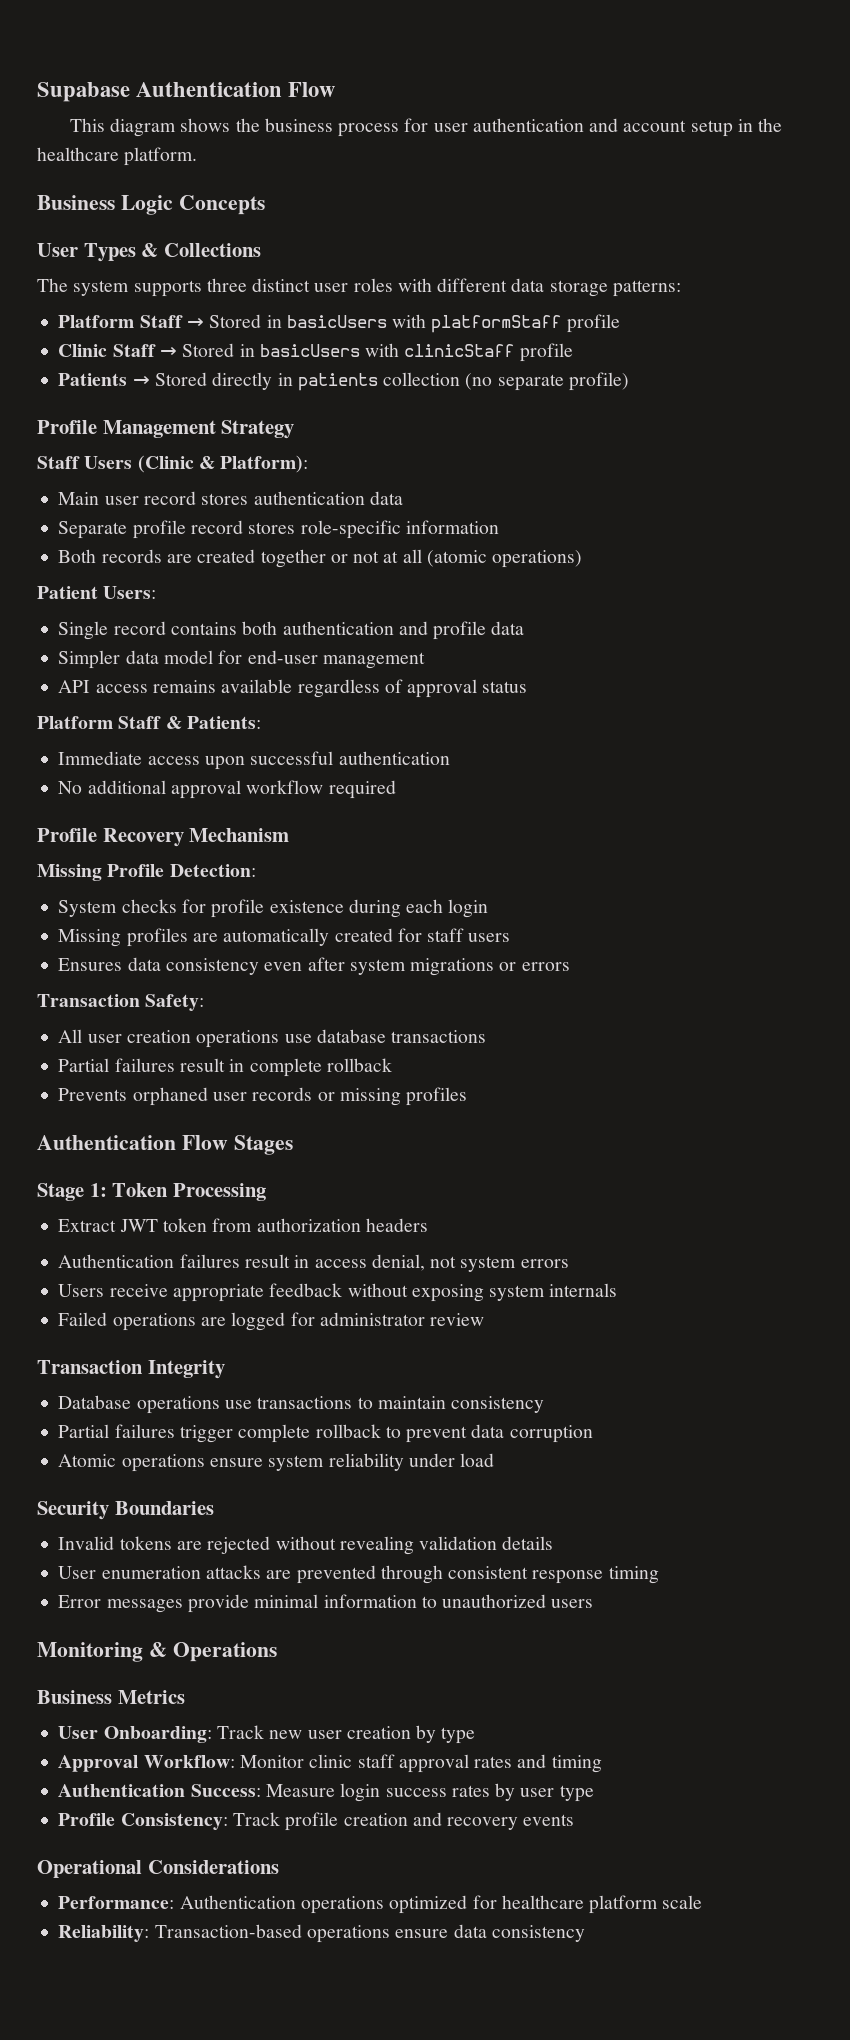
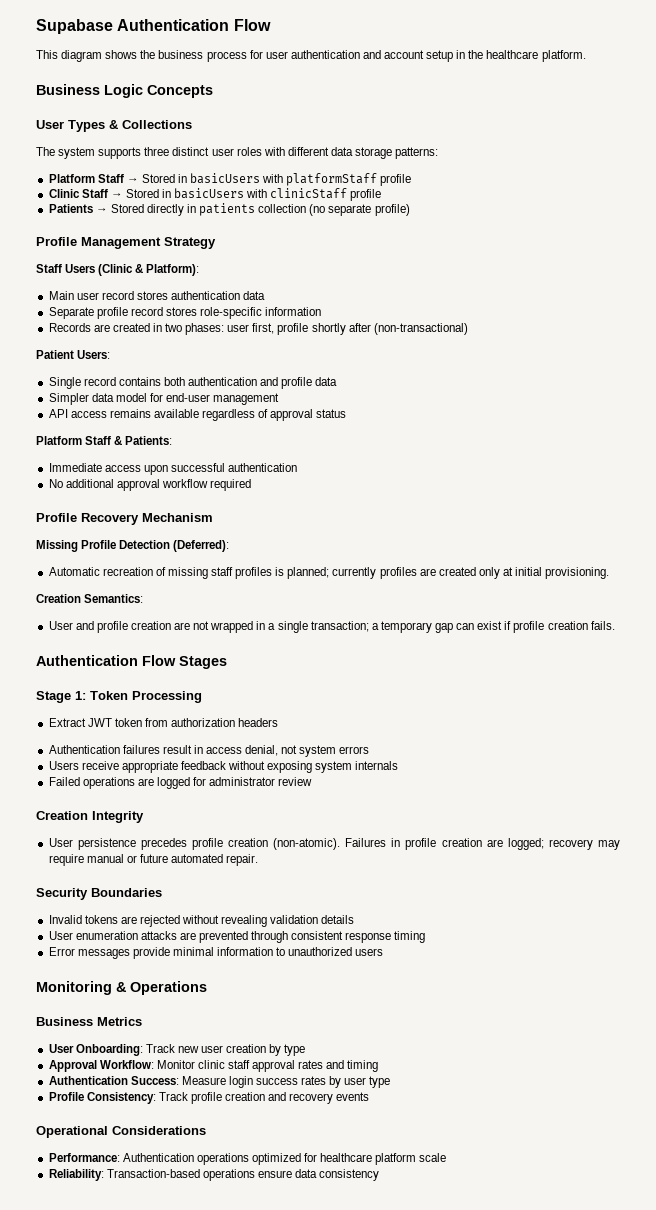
[58,549,583,568] Both records are created together or not at all (atomic operations) -> [48,323,468,335] Records are created in two phases: user first, profile shortly after (non-transactional)
[169,864,256,877] [58,899,489,918] [58,928,511,947] [58,957,570,976] [37,994,205,1011] [58,1029,487,1048] [58,1058,392,1077] [58,1087,468,1106] Detection: // System checks for profile existence during each login // Missing profiles are automatically created for staff users // Ensures data consistency even after system migrations or errors // Transaction Safety: // All user creation operations use database transactions // Partial failures result in complete rollback // Prevents orphaned user records or missing profiles -> [119,540,230,552] [48,567,610,579] [36,594,144,603] [48,621,615,633] Detection (Deferred): // Automatic recreation of missing staff profiles is planned; currently profiles are created only at initial provisioning. // Creation Semantics: // User and profile creation are not wrapped in a single transaction; a temporary gap can exist if profile creation fails.
[37,1360,143,1374] Transaction -> [36,811,88,820] Creation
[58,1395,545,1414] [58,1424,593,1443] [58,1453,495,1472] Database operations use transactions to maintain consistency // Partial failures trigger complete rollback to prevent data corruption // Atomic operations ensure system reliability under load -> [48,838,621,850] [48,854,259,866] User persistence precedes profile creation (non-atomic). Failures in profile creation are logged; recovery may require manual or future automated repair.

